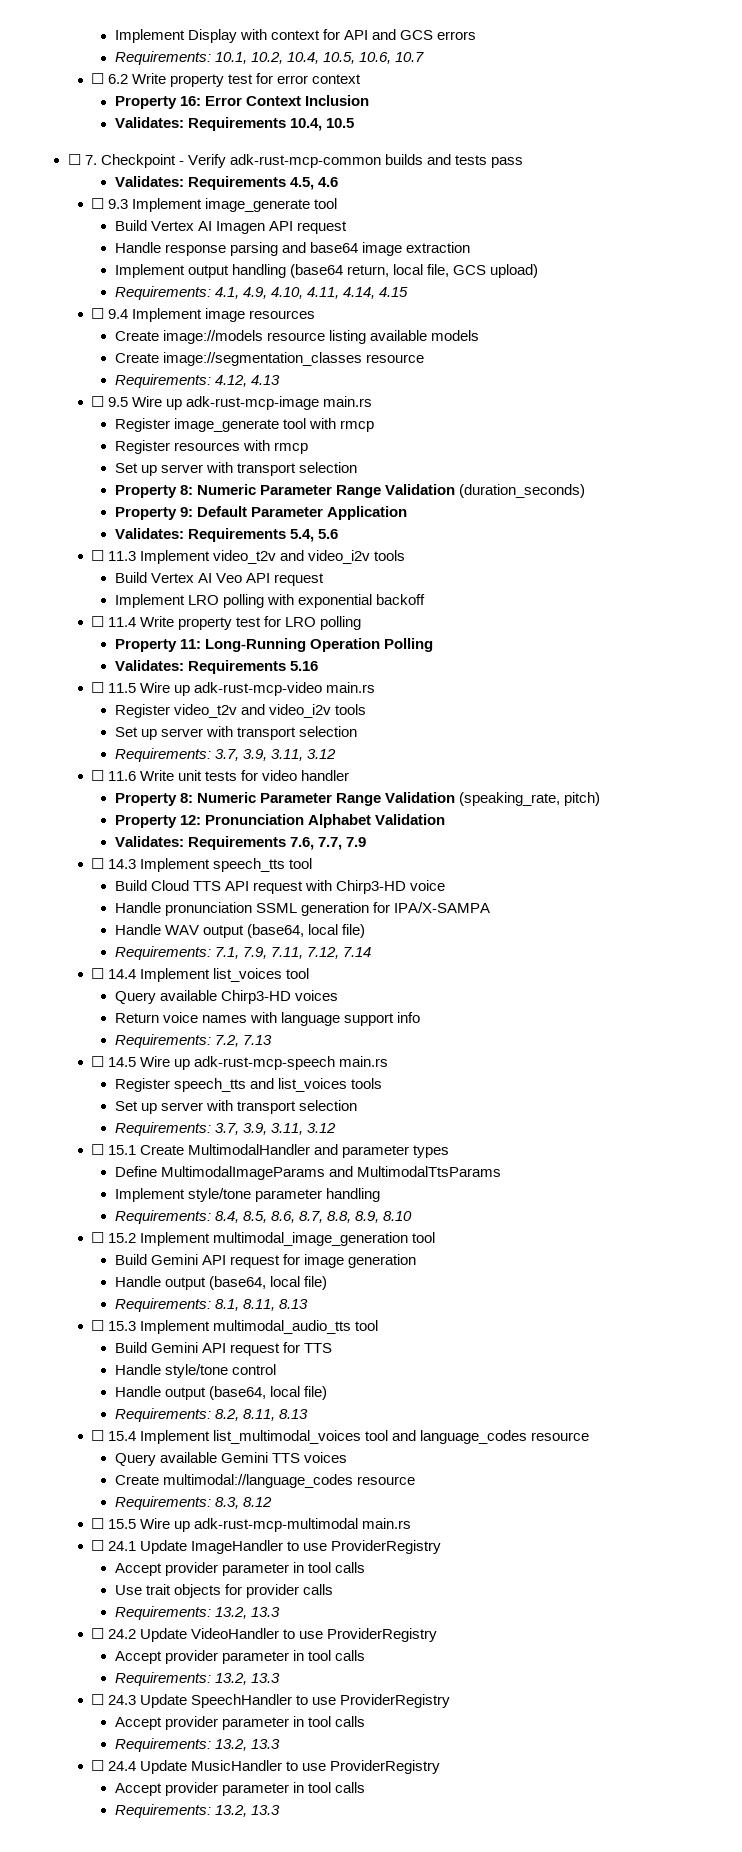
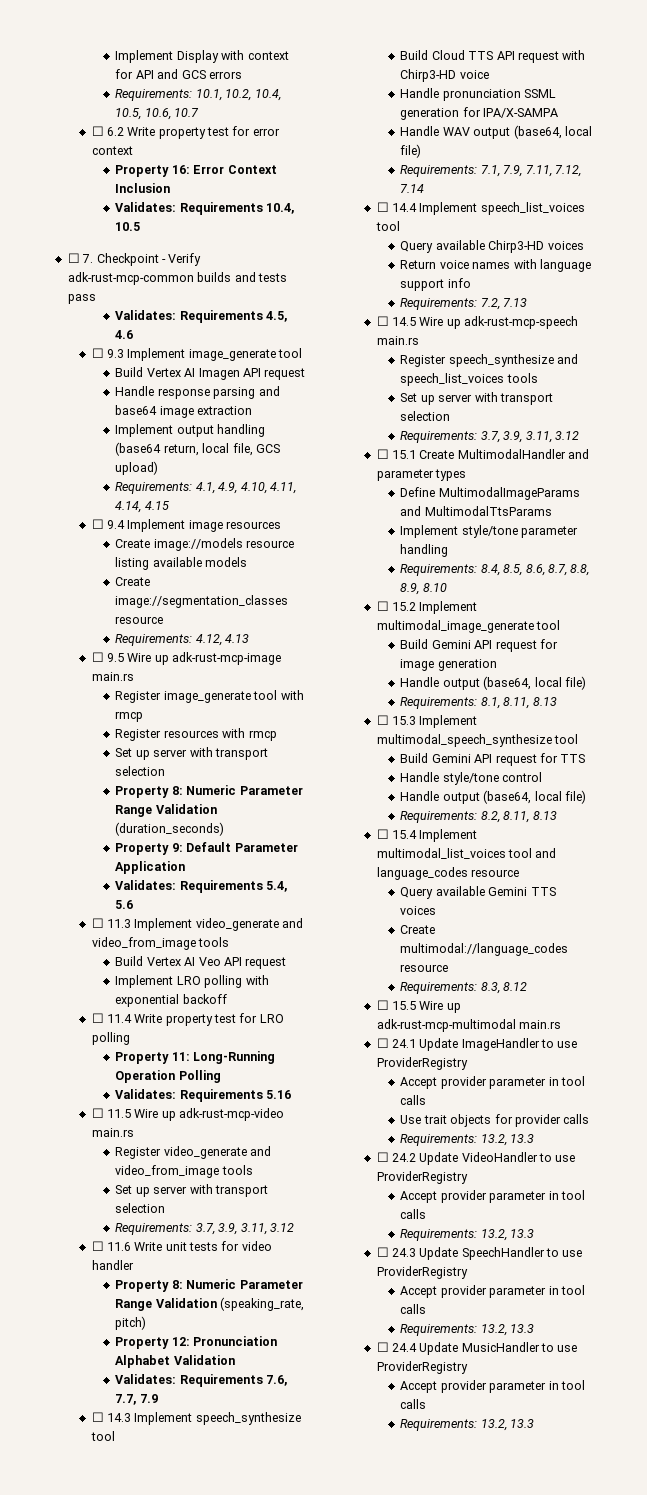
[213,550,371,564] video_t2v and video_i2v -> [195,918,304,931] [91,937,196,950] video_generate and video_from_image
[173,704,331,718] video_t2v and video_i2v -> [163,1146,272,1159] [115,1165,220,1178] video_generate and video_from_image
[213,858,286,872] speech_tts -> [195,1412,301,1425] speech_synthesize
[213,968,283,982] list_voices -> [480,202,585,215] speech_list_voices
[173,1078,347,1092] speech_tts and list_voices -> [448,354,579,367] [400,373,505,386] speech_synthesize and speech_list_voices
[213,1232,409,1246] multimodal_image_generation -> [376,620,534,633] multimodal_image_generate
[213,1320,352,1334] multimodal_audio_tts -> [376,734,552,747] multimodal_speech_synthesize
[213,1430,362,1444] list_multimodal_voices -> [376,848,506,859] multimodal_list_voices

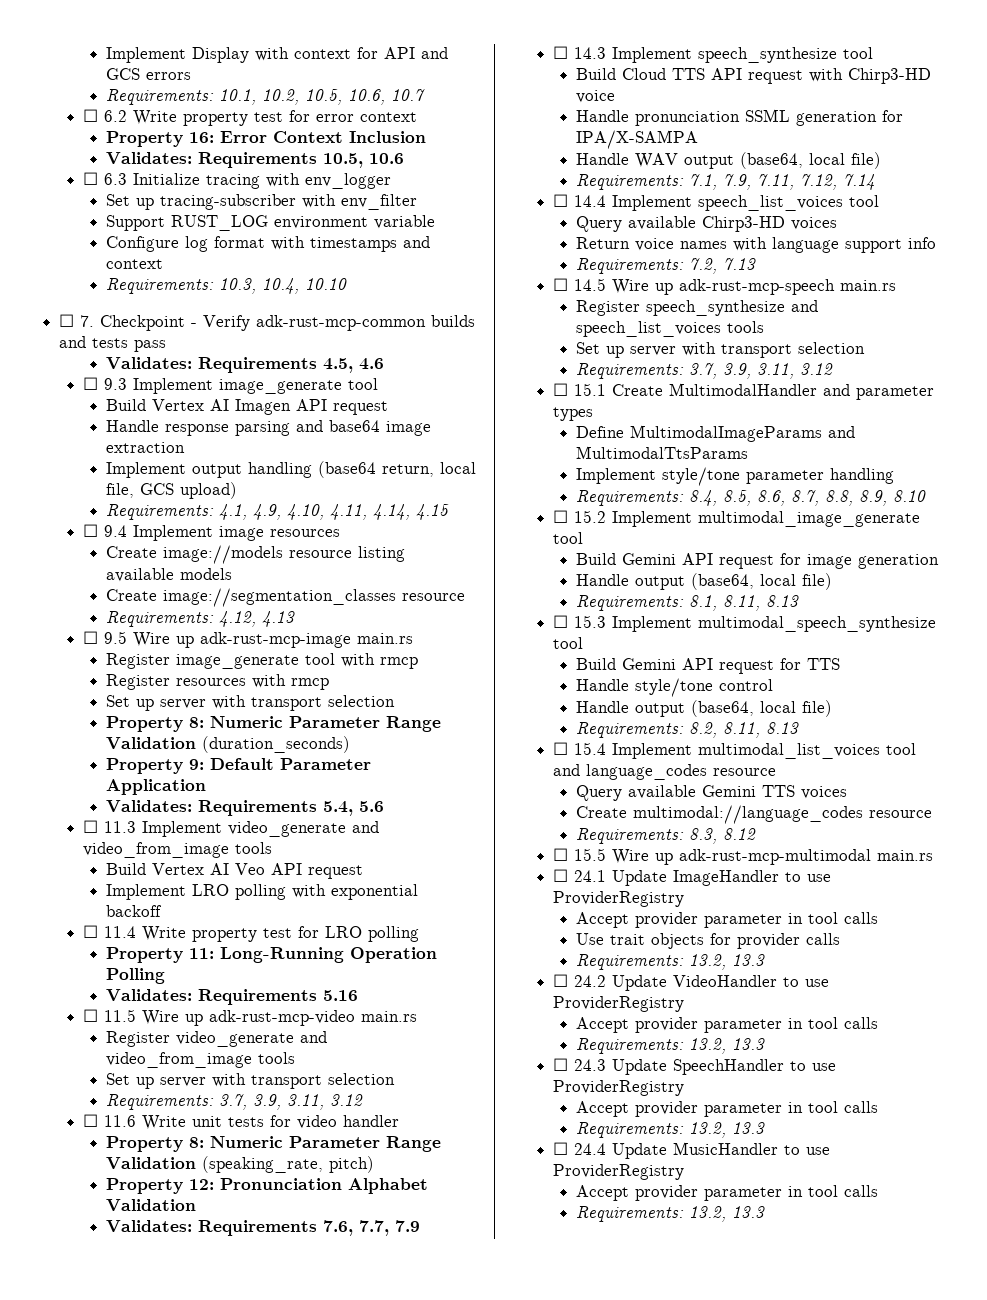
[254,89,281,101] 10.4, -> (299, 97) none
[266,203,295,214] [115,222,141,231] 10.4, 10.5 -> [322,153,404,168] [82,172,391,189] [105,194,417,210] [105,215,435,231] [105,236,430,252] [105,259,163,269] [105,278,347,294] 10.5, 10.6 // ☐ 6.3 Initialize tracing with env_logger // Set up tracing-subscriber with env_filter // Support RUST_LOG environment variable // Configure log format with timestamps and context // Requirements: 10.3, 10.4, 10.10

